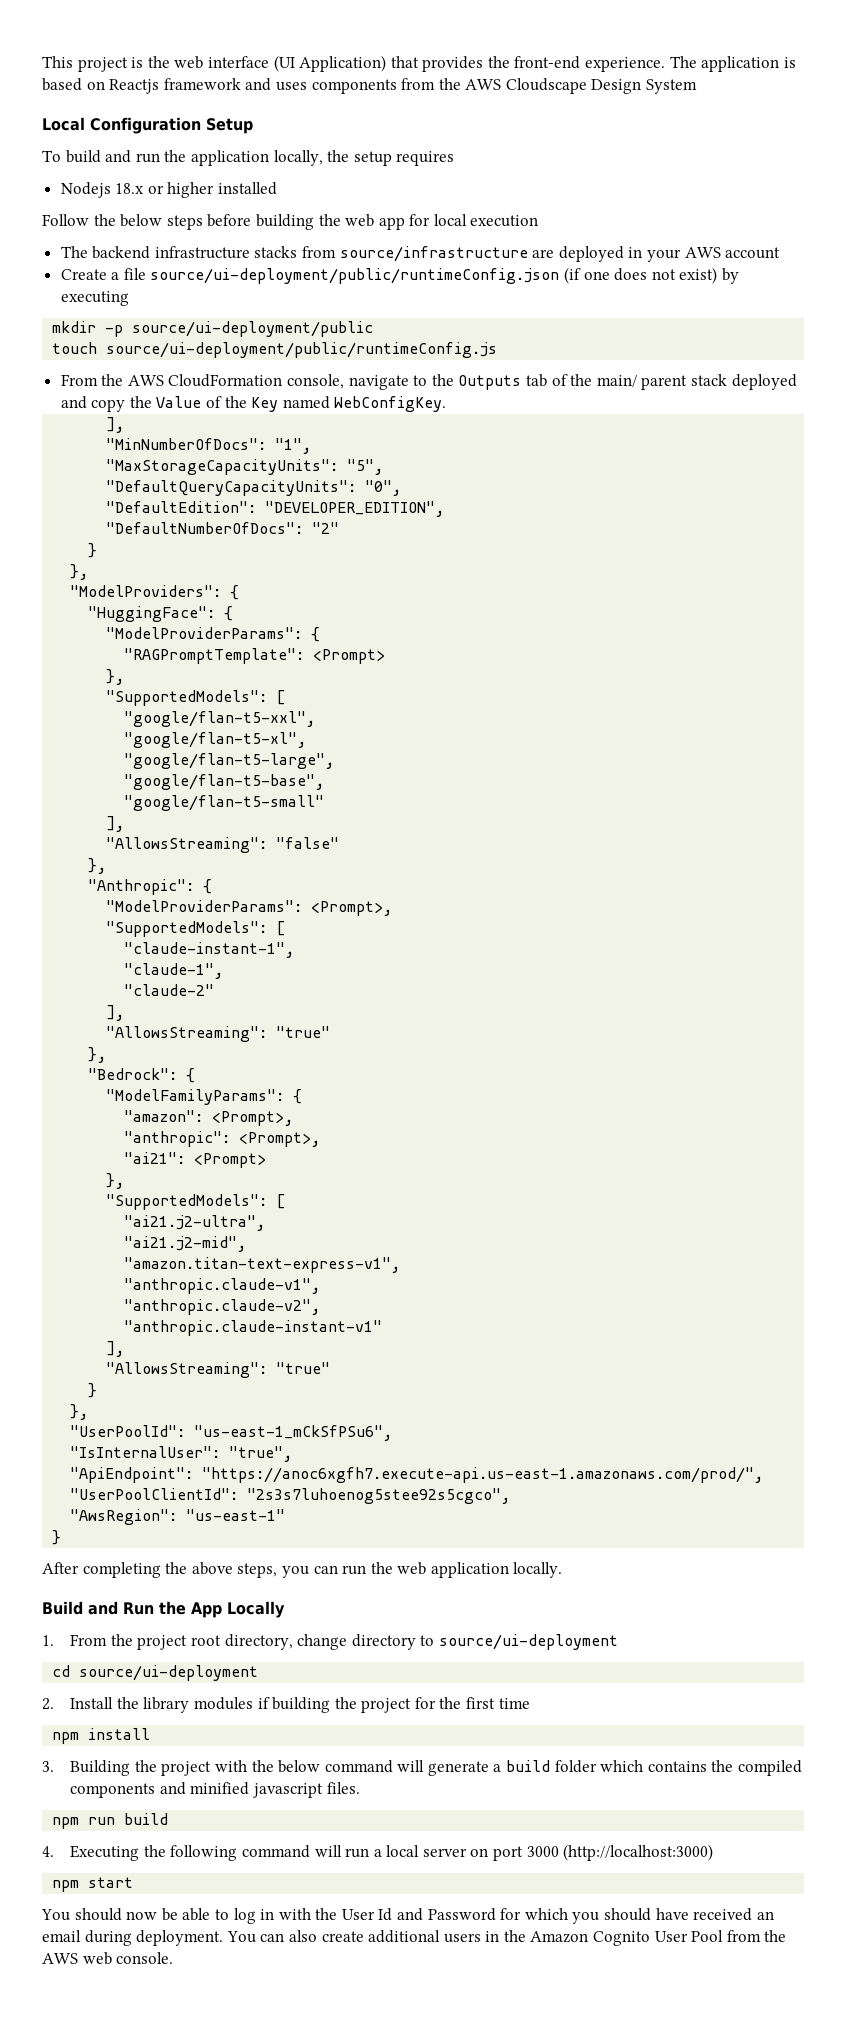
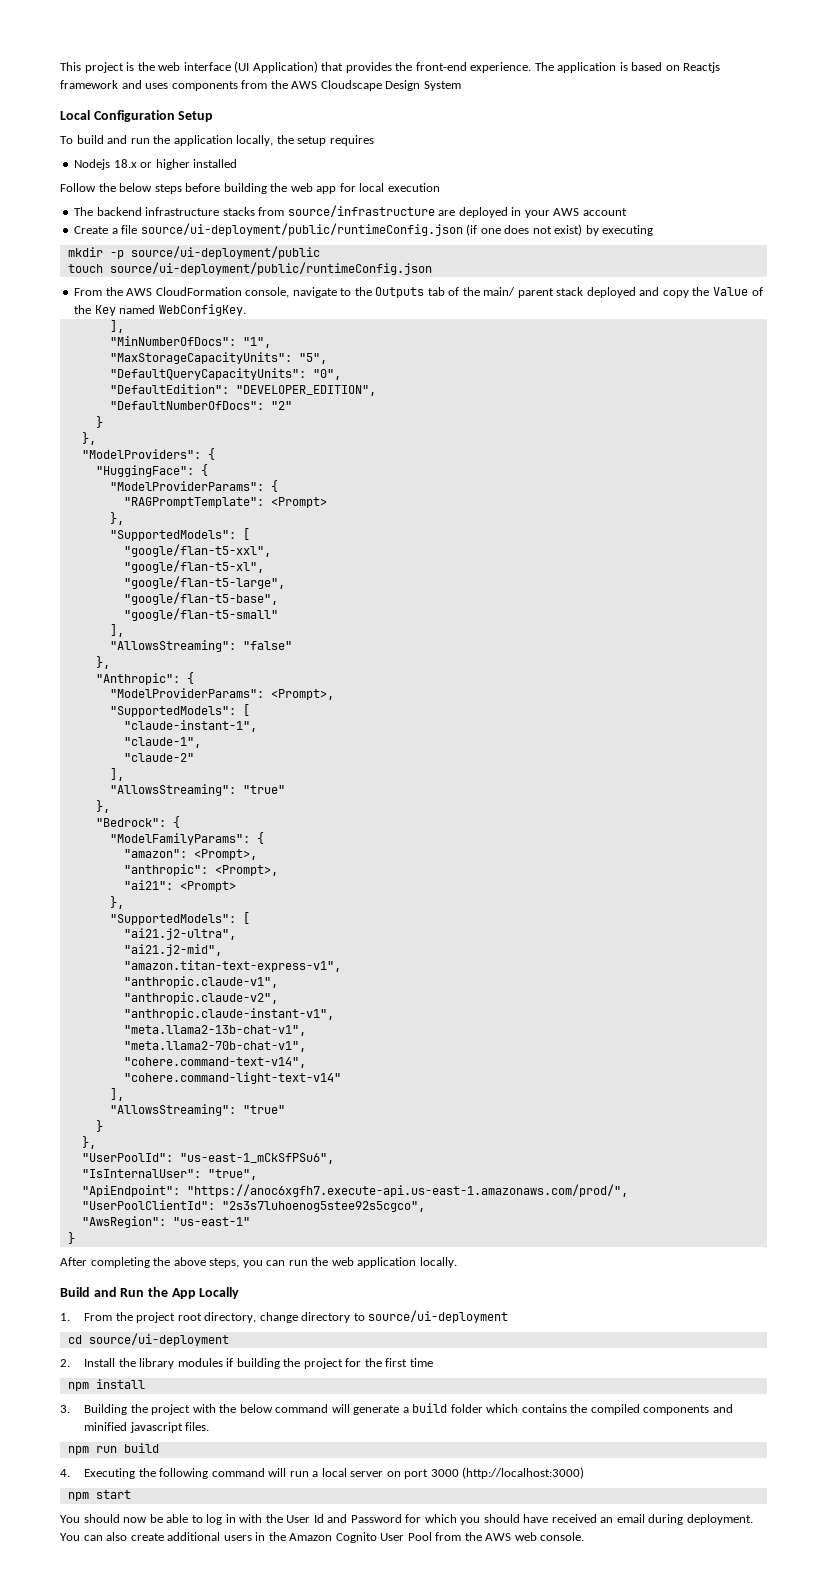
[106,342,498,358] source/ui-deployment/public/runtimeConfig.js -> [109,262,432,275] source/ui-deployment/public/runtimeConfig.json
[124,1320,383,1336] "anthropic.claude-instant-v1" -> [123,1008,334,1020] [123,1025,306,1036] [123,1041,306,1052] [123,1057,306,1068] [123,1072,341,1084] "anthropic.claude-instant-v1", // "meta.llama2-13b-chat-v1", // "meta.llama2-70b-chat-v1", // "cohere.command-text-v14", // "cohere.command-light-text-v14"

